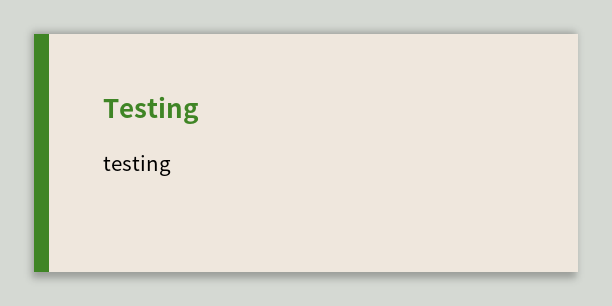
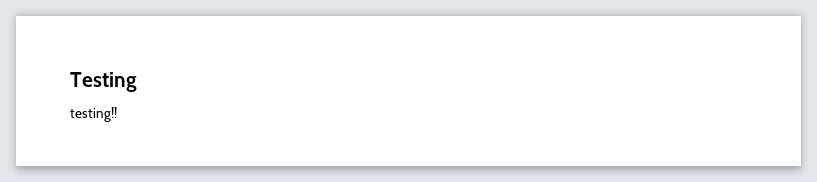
[103,155,171,176] testing -> [70,107,117,122] testing!!

